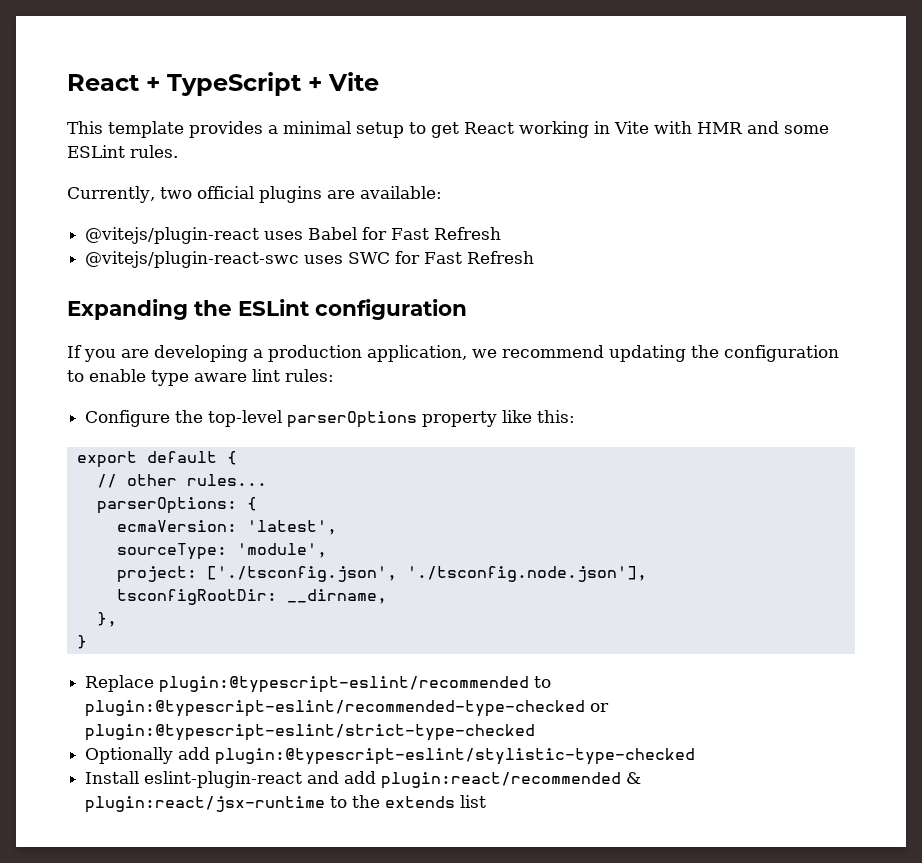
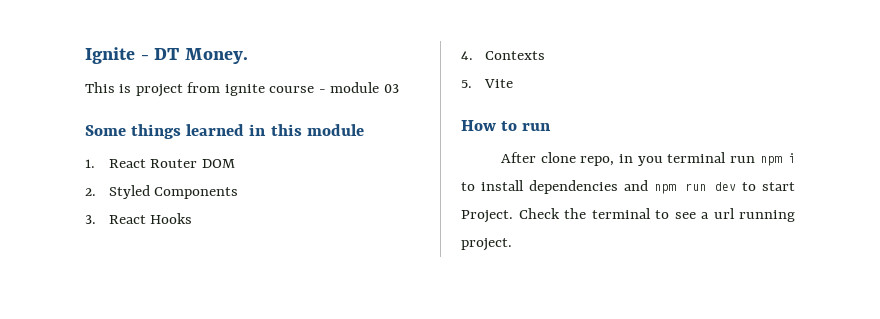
[67,72,379,96] [67,121,829,138] [67,145,178,158] [67,186,442,203] [85,227,502,244] [85,251,535,268] [67,299,467,320] [67,345,839,362] [67,369,334,386] [85,410,576,428] [76,451,237,468] [96,474,267,488] [96,497,257,514] [116,520,337,535] [116,543,327,560] [116,566,647,583] [116,589,387,605] [96,612,117,627] [76,635,87,649] [85,675,552,693] [85,700,610,717] [85,724,536,741] [85,747,696,765] [85,771,642,789] [85,795,487,813] React + TypeScript + Vite // This template provides a minimal setup to get React working in Vite with HMR and some ESLint rules. // Currently, two official plugins are available: // @vitejs/plugin-react uses Babel for Fast Refresh // @vitejs/plugin-react-swc uses SWC for Fast Refresh // Expanding the ESLint configuration // If you are developing a production application, we recommend updating the configuration to enable type aware lint rules: // Configure the top-level parserOptions property like this: // export default { // // other rules... // parserOptions: { // ecmaVersion: 'latest', // sourceType: 'module', // project: ['./tsconfig.json', './tsconfig.node.json'], // tsconfigRootDir: __dirname, // }, // } // Replace plugin:@typescript-eslint/recommended to plugin:@typescript-eslint/recommended-type-checked or plugin:@typescript-eslint/strict-type-checked // Optionally add plugin:@typescript-eslint/stylistic-type-checked // Install eslint-plugin-react and add plugin:react/recommended & plugin:react/jsx-runtime to the extends list -> [85,47,249,64] [85,82,399,97] [85,124,364,139] [85,159,235,168] [85,185,239,199] [85,213,193,224] [461,51,545,60] [461,79,513,88] [461,120,552,131] [501,152,795,166] [461,180,795,194] [461,208,795,223] [461,238,512,251] Ignite - DT Money. // This is project from ignite course - module 03 // Some things learned in this module // 1. React Router DOM // 2. Styled Components // 3. React Hooks // 4. Contexts // 5. Vite // How to run // After clone repo, in you terminal run npm i to install dependencies and npm run dev to start Project. Check the terminal to see a url running project.

